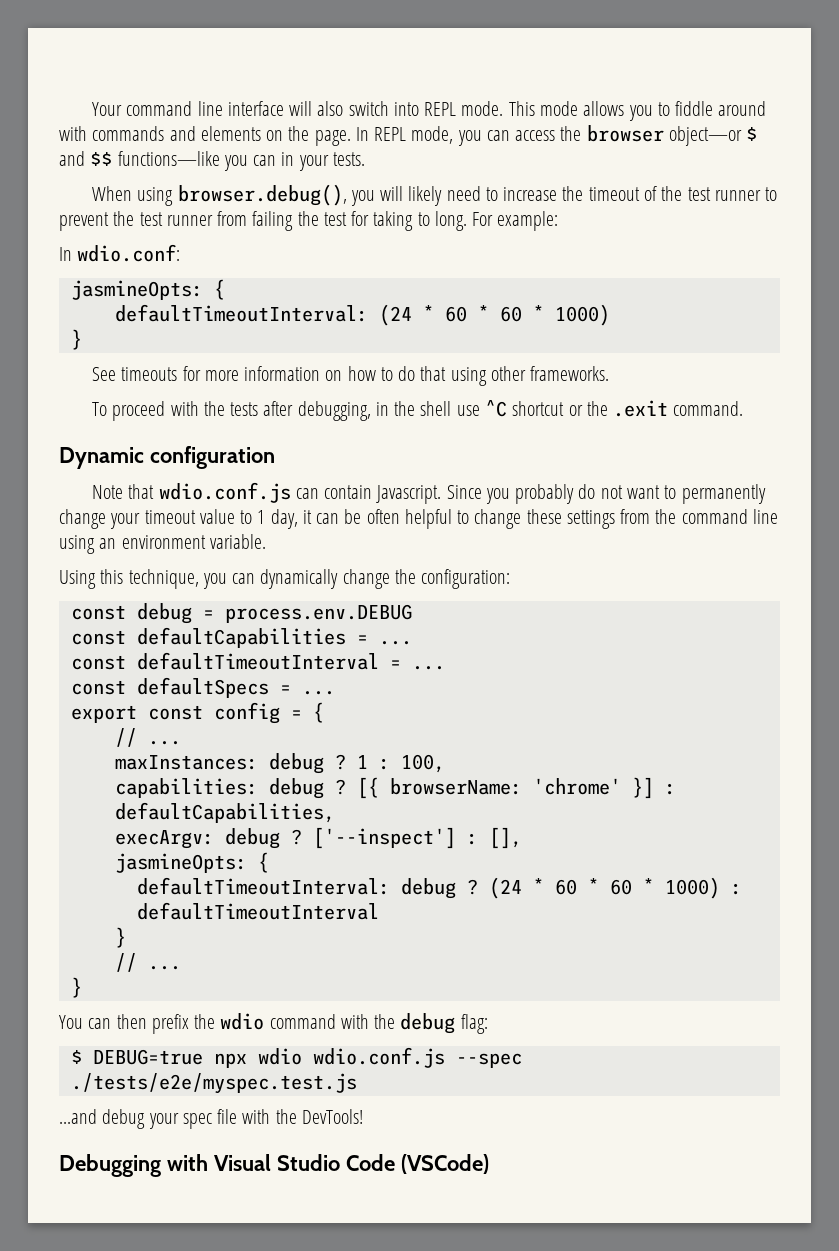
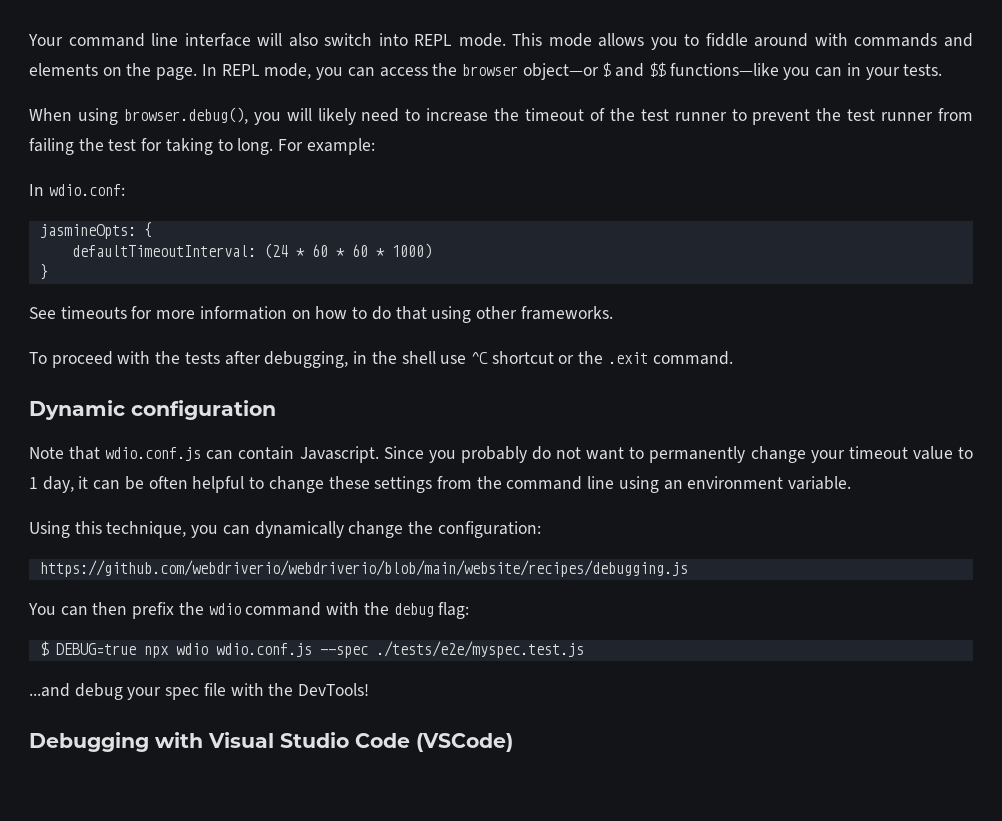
[70,603,412,624] [70,627,412,648] [70,652,445,670] [70,677,335,698] [70,702,324,724] [114,728,181,747] [114,753,445,774] [114,777,676,799] [114,802,335,823] [114,827,522,849] [114,852,269,873] [136,877,742,899] [136,902,379,920] [114,927,126,948] [114,953,181,972] [70,977,82,998] const debug = process.env.DEBUG // const defaultCapabilities = ... // const defaultTimeoutInterval = ... // const defaultSpecs = ... // export const config = { // // ... // maxInstances: debug ? 1 : 100, // capabilities: debug ? [{ browserName: 'chrome' }] : defaultCapabilities, // execArgv: debug ? ['--inspect'] : [], // jasmineOpts: { // defaultTimeoutInterval: debug ? (24 * 60 * 60 * 1000) : defaultTimeoutInterval // } // // ... // } -> [39,560,688,577] https://github.com/webdriverio/webdriverio/blob/main/website/recipes/debugging.js

